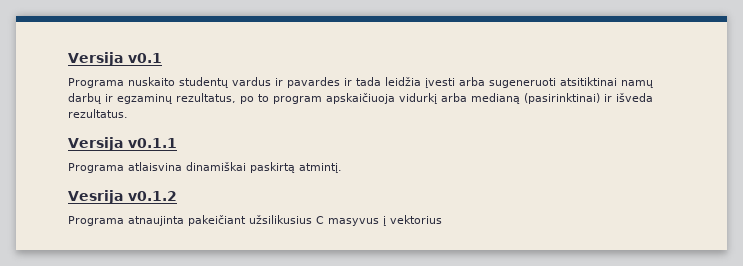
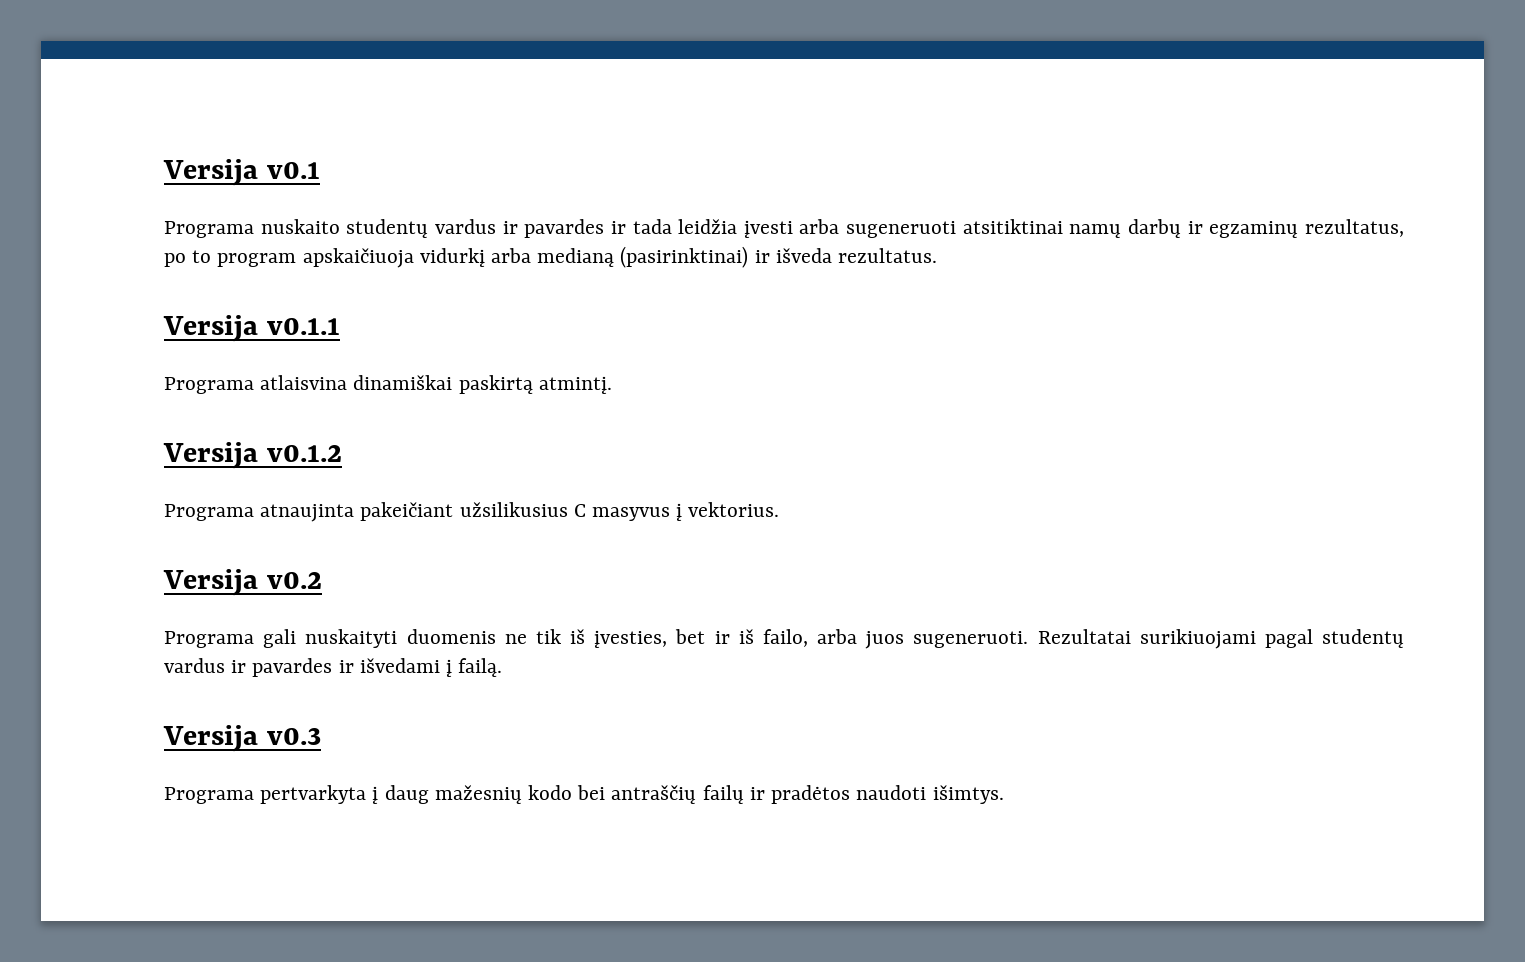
[68,190,123,204] Vesrija -> [163,442,258,469] Versija
[390,215,442,224] vektorius -> [688,502,780,517] [163,569,322,596] [164,629,1404,649] [164,658,503,677] [163,725,321,752] [164,785,1004,804] vektorius. // Versija v0.2 // Programa gali nuskaityti duomenis ne tik iš įvesties, bet ir iš failo, arba juos sugeneruoti. Rezultatai surikiuojami pagal studentų vardus ir pavardes ir išvedami į failą. // Versija v0.3 // Programa pertvarkyta į daug mažesnių kodo bei antraščių failų ir pradėtos naudoti išimtys.

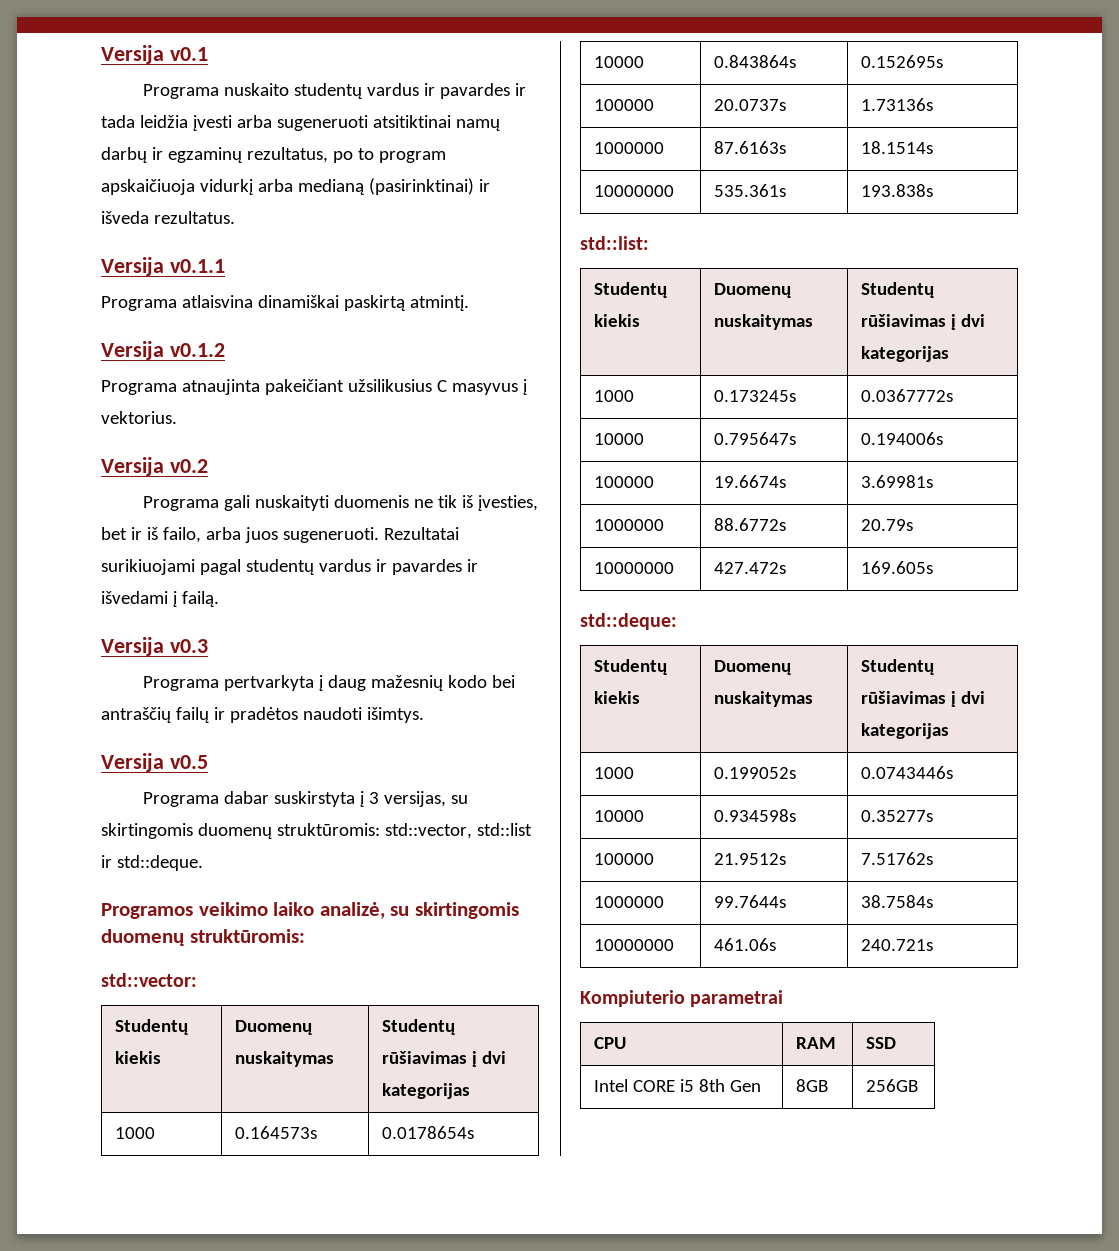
(1004, 794) none -> [101,753,208,772] [142,791,468,807] [101,823,532,839] [101,855,203,871] [101,902,519,919] [101,929,305,946] [101,973,197,987] [115,1019,189,1035] [115,1051,162,1064] [235,1020,313,1035] [235,1051,335,1067] [382,1019,456,1035] [382,1051,507,1067] [382,1083,471,1099] [115,1127,156,1139] [235,1126,318,1139] [382,1126,475,1139] [594,56,645,68] [714,55,797,68] [861,55,944,68] [594,99,655,111] [714,99,787,111] [861,98,934,111] [594,142,665,154] [714,141,787,154] [861,141,934,154] [594,185,675,197] [714,184,787,197] [861,184,934,197] [580,236,649,250] [594,282,668,298] [594,314,641,327] [714,283,792,298] [714,314,814,330] [861,282,935,298] [861,314,986,330] [861,346,950,362] [594,390,635,402] [714,390,797,402] [861,389,954,402] [594,433,645,445] [714,432,797,445] [861,432,944,445] [594,476,655,488] [714,475,787,488] [861,475,934,488] [594,519,665,531] [714,518,787,531] [861,519,914,531] [594,562,675,574] [714,562,787,574] [861,561,934,574] [580,613,677,630] [594,659,668,675] [594,691,641,704] [714,660,792,675] [714,691,814,707] [861,659,935,675] [861,691,986,707] [861,723,950,739] [594,767,635,779] [714,767,797,779] [861,766,954,779] [594,810,645,822] [714,809,797,822] [861,810,934,822] [594,853,655,865] [714,853,787,865] [861,852,934,865] [594,896,665,908] [714,895,787,908] [861,895,934,908] [594,939,675,951] [714,938,777,951] [861,939,934,951] [580,990,784,1007] [594,1037,627,1049] [796,1037,837,1049] [866,1037,897,1049] [594,1079,762,1092] [796,1079,829,1092] [866,1079,919,1092] // Versija v0.5 // Programa dabar suskirstyta į 3 versijas, su skirtingomis duomenų struktūromis: std::vector, std::list ir std::deque. // Programos veikimo laiko analizė, su skirtingomis duomenų struktūromis: // std::vector: // Studentų kiekis | Duomenų nuskaitymas | Studentų rūšiavimas į dvi kategorijas // 1000 | 0.164573s | 0.0178654s // 10000 | 0.843864s | 0.152695s // 100000 | 20.0737s | 1.73136s // 1000000 | 87.6163s | 18.1514s // 10000000 | 535.361s | 193.838s // std::list: // Studentų kiekis | Duomenų nuskaitymas | Studentų rūšiavimas į dvi kategorijas // 1000 | 0.173245s | 0.0367772s // 10000 | 0.795647s | 0.194006s // 100000 | 19.6674s | 3.69981s // 1000000 | 88.6772s | 20.79s // 10000000 | 427.472s | 169.605s // std::deque: // Studentų kiekis | Duomenų nuskaitymas | Studentų rūšiavimas į dvi kategorijas // 1000 | 0.199052s | 0.0743446s // 10000 | 0.934598s | 0.35277s // 100000 | 21.9512s | 7.51762s // 1000000 | 99.7644s | 38.7584s // 10000000 | 461.06s | 240.721s // Kompiuterio parametrai // CPU | RAM | SSD // Intel CORE i5 8th Gen | 8GB | 256GB

